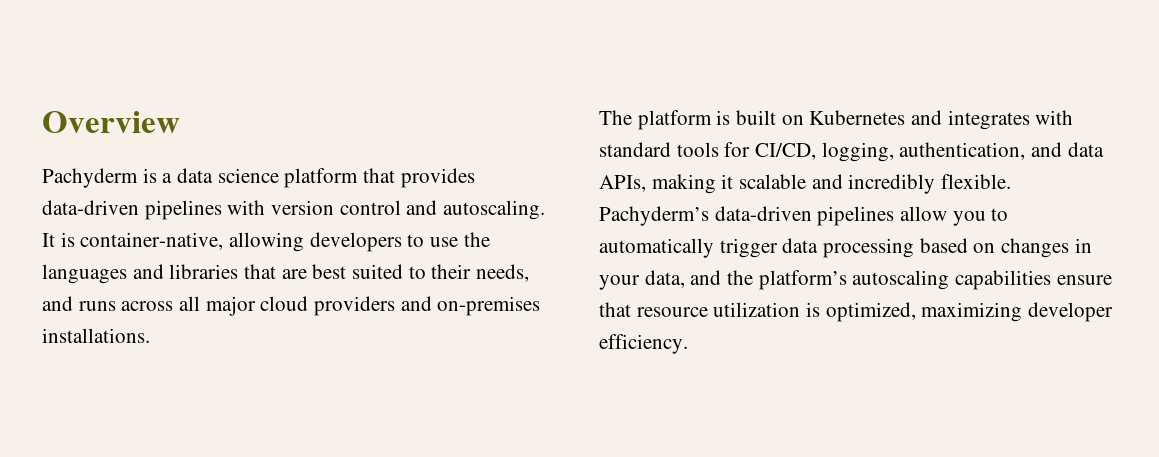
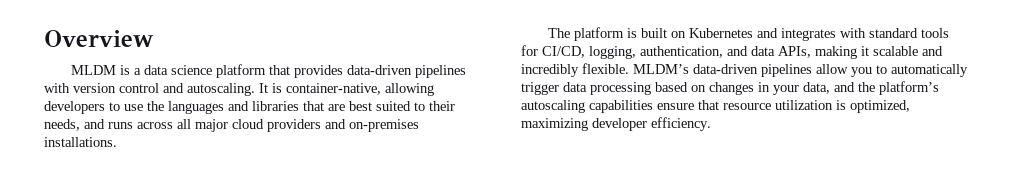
[42,168,138,188] Pachyderm -> [71,65,117,75] MLDM
[599,206,709,226] Pachyderm’s -> [633,64,689,74] MLDM’s

